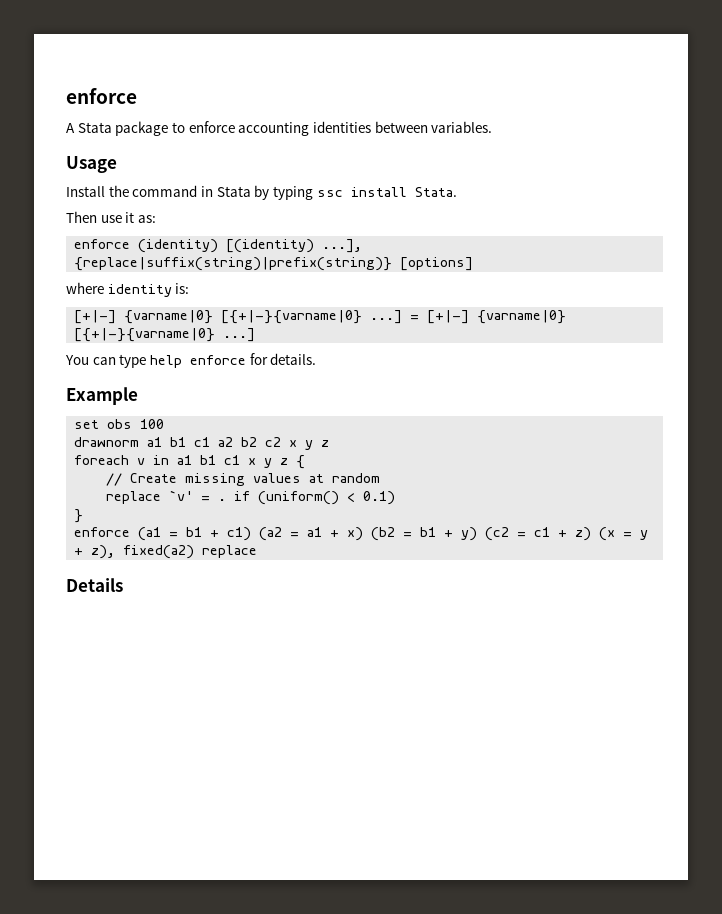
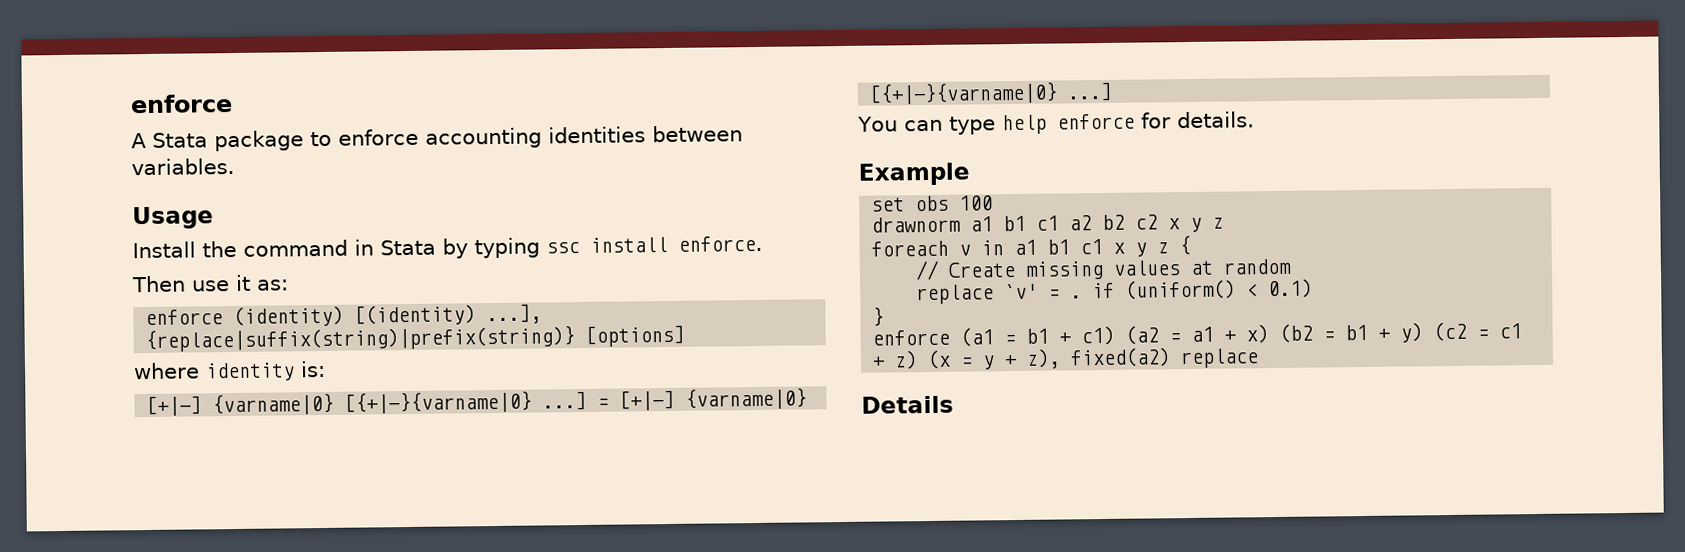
[414,187,457,197] Stata. -> [678,235,763,252] enforce.

